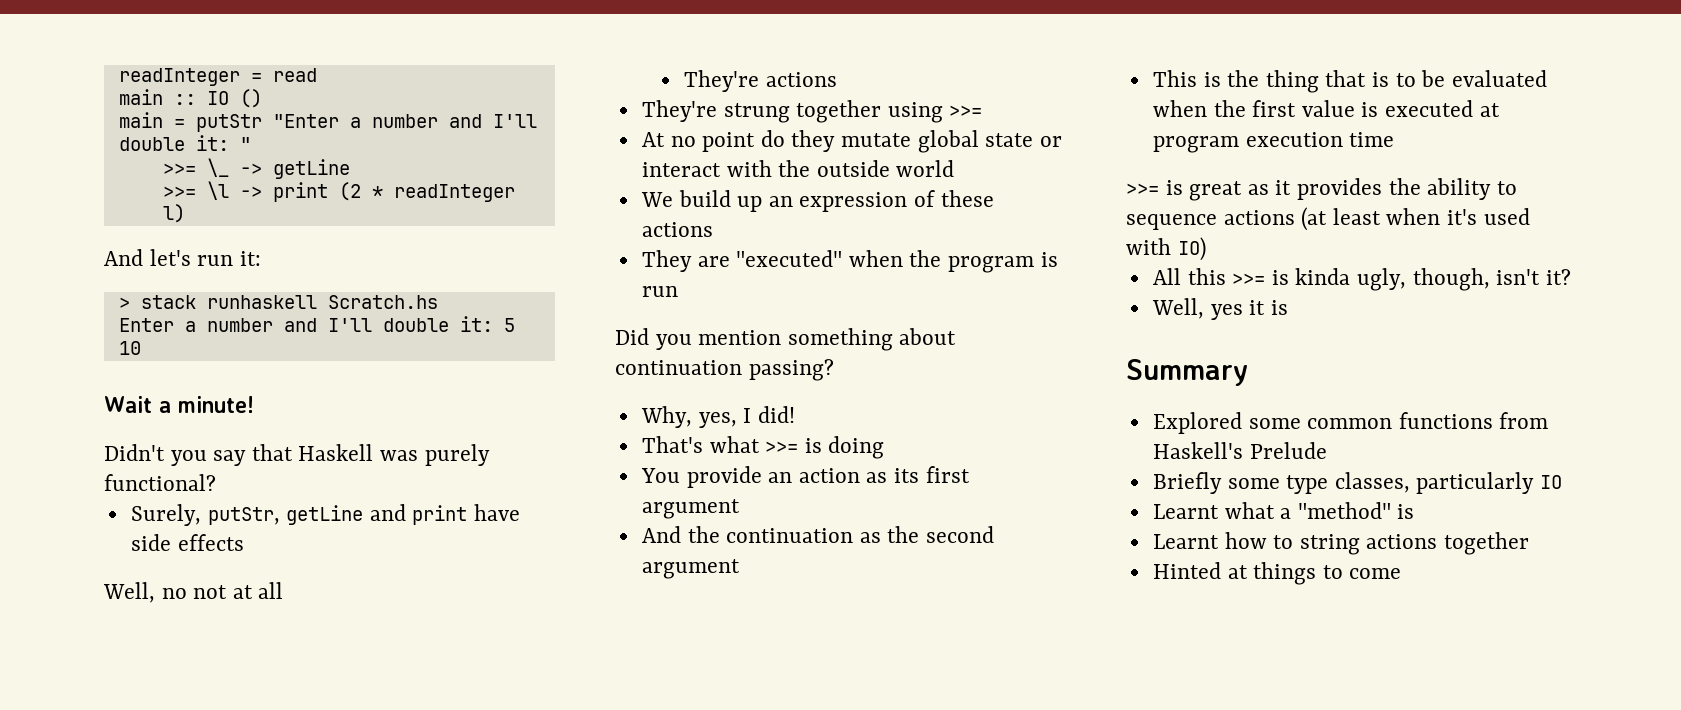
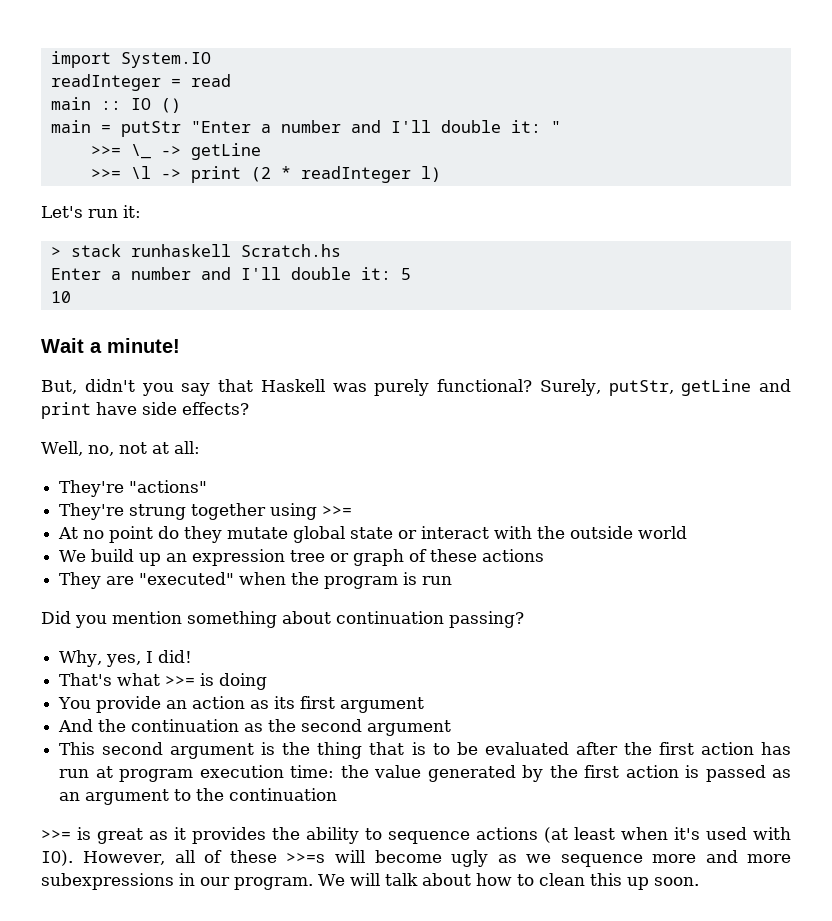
(118, 77) none -> [50,51,211,68] import System.IO //
[104,249,191,266] And let's -> [41,206,83,218] Let's
[104,444,165,461] Didn't -> [41,379,135,394] But, didn't
(216, 482) // -> (533, 385) none
[177,534,244,551] [103,582,187,603] effects // Well, no -> [182,402,249,415] [41,441,114,456] effects? // Well, no,
[258,582,284,599] [684,70,838,92] all // They're actions -> [173,441,200,454] [59,480,208,497] all: // They're "actions"
(908, 202) none -> [290,549,405,566] tree or graph
(1197, 78) none -> [102,742,255,759] second argument
[1152,100,1500,117] [1152,132,1395,153] when the first value is executed at program execution time -> [575,742,791,755] [59,765,792,782] [59,788,338,805] after the first action has run at program execution time: the value generated by the first action is passed as an argument to the continuation
[1177,237,1206,261] [1152,268,1571,291] [1151,298,1288,320] [1126,359,1248,386] [1152,412,1549,434] [1152,442,1327,459] [1152,472,1563,494] [1152,502,1415,519] [1152,532,1530,555] [1152,562,1402,585] IO) // All this >>= is kinda ugly, though, isn't it? // Well, yes it is // Summary // Explored some common functions from Haskell's Prelude // Briefly some type classes, particularly IO // Learnt what a "method" is // Learnt how to string actions together // Hinted at things to come -> [41,850,791,867] [41,873,699,890] IO). However, all of these >>=s will become ugly as we sequence more and more subexpressions in our program. We will talk about how to clean this up soon.

